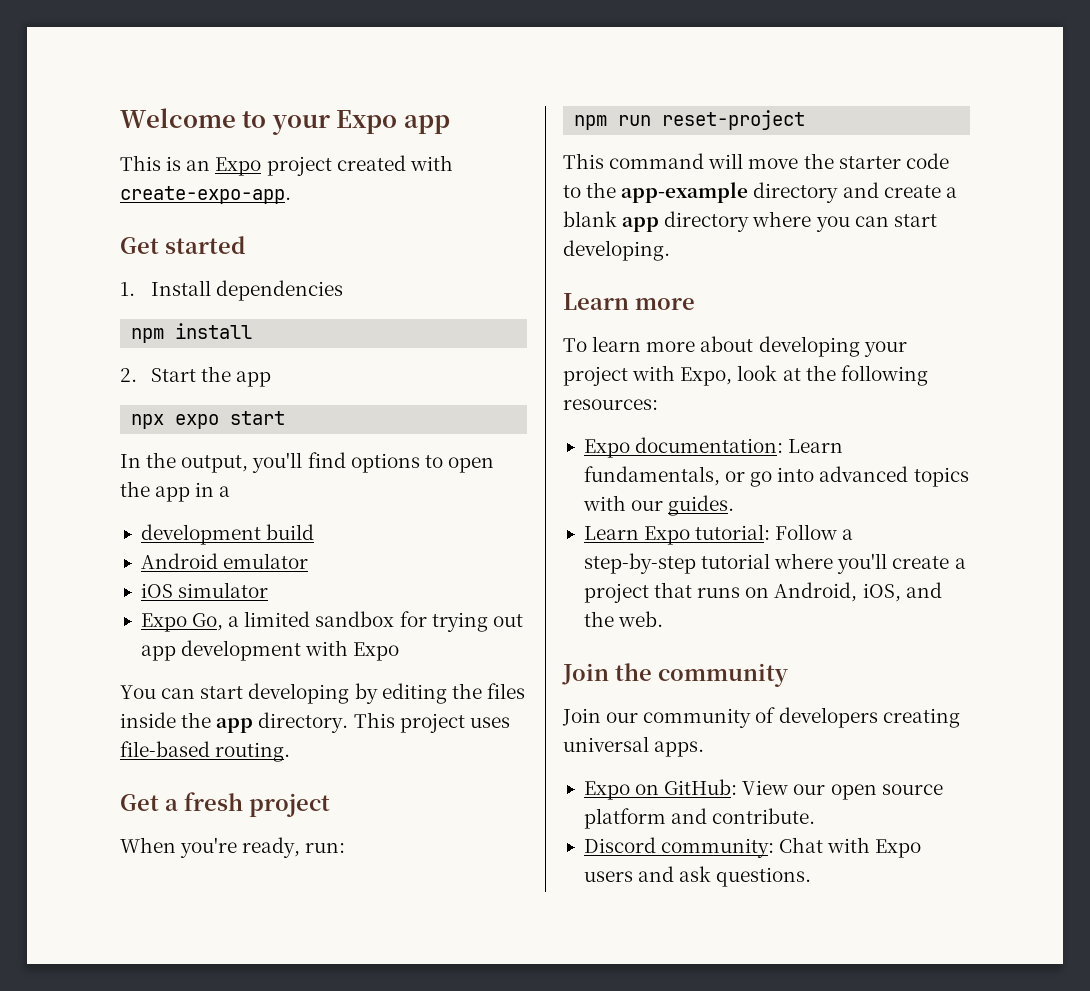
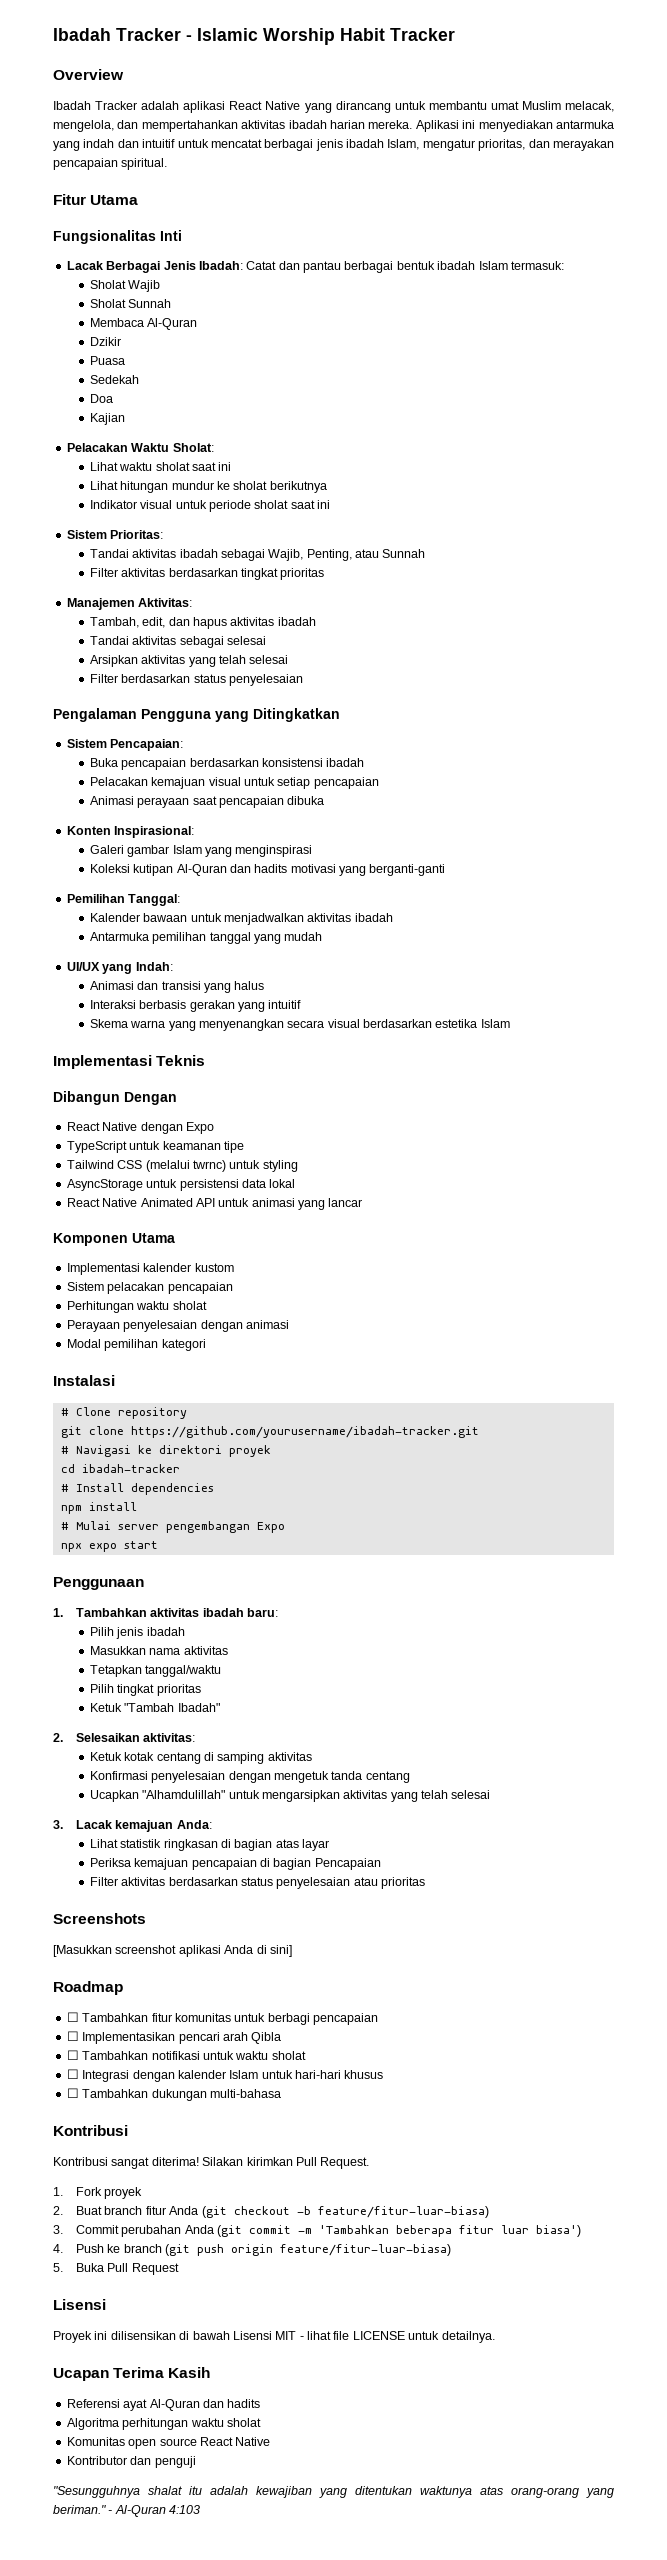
[120,108,450,135] [120,155,453,176] [120,186,291,204] [120,236,245,254] [120,280,343,301] [131,323,253,343] [120,366,271,387] [131,411,286,429] [120,452,494,473] [120,481,231,502] [140,524,315,545] [140,553,309,569] [140,582,269,598] [140,611,523,632] [140,640,400,661] [120,683,525,704] [120,712,510,733] [120,741,291,762] [120,792,330,817] [120,837,346,858] [574,110,806,130] [563,153,949,169] [563,182,957,203] [563,211,937,232] [563,240,670,261] [563,293,695,310] [563,336,907,357] [563,365,928,386] [563,399,658,410] [583,437,844,458] [583,466,969,487] [582,495,735,516] [583,524,854,545] [583,553,966,574] [583,582,942,603] [583,611,664,627] [562,663,788,687] [562,707,960,728] [563,736,705,757] [583,779,943,800] [583,808,816,829] [583,837,922,858] [583,866,812,887] Welcome to your Expo app // This is an Expo project created with create-expo-app. // Get started // 1. Install dependencies // npm install // 2. Start the app // npx expo start // In the output, you'll find options to open the app in a // development build // Android emulator // iOS simulator // Expo Go, a limited sandbox for trying out app development with Expo // You can start developing by editing the files inside the app directory. This project uses file-based routing. // Get a fresh project // When you're ready, run: // npm run reset-project // This command will move the starter code to the app-example directory and create a blank app directory where you can start developing. // Learn more // To learn more about developing your project with Expo, look at the following resources: // Expo documentation: Learn fundamentals, or go into advanced topics with our guides. // Learn Expo tutorial: Follow a step-by-step tutorial where you'll create a project that runs on Android, iOS, and the web. // Join the community // Join our community of developers creating universal apps. // Expo on GitHub: View our open source platform and contribute. // Discord community: Chat with Expo users and ask questions. -> [53,28,455,45] [53,69,124,80] [53,101,614,113] [53,120,614,132] [53,139,614,151] [53,158,168,170] [53,194,139,205] [53,230,182,244] [66,261,564,273] [89,280,161,292] [89,299,172,308] [89,318,198,330] [89,337,121,346] [89,356,125,365] [89,375,139,384] [89,394,113,403] [89,413,125,425] [66,443,214,452] [89,462,232,471] [89,481,327,493] [89,500,331,512] [66,530,164,539] [89,549,426,561] [89,568,325,580] [66,598,193,610] [89,617,316,629] [89,636,266,648] [89,655,289,667] [89,674,303,686] [53,708,340,722] [66,739,184,751] [89,758,365,770] [89,777,379,789] [89,796,325,808] [66,826,195,838] [89,845,313,857] [89,864,446,876] [66,894,181,906] [89,913,393,925] [89,932,323,944] [66,962,173,974] [89,981,265,993] [89,1000,302,1012] [89,1019,510,1031] [53,1055,206,1069] [53,1091,177,1105] [66,1122,214,1134] [66,1141,244,1153] [66,1160,298,1172] [66,1179,296,1191] [66,1198,363,1210] [53,1233,175,1246] [66,1263,234,1275] [66,1282,233,1294] [66,1301,207,1313] [66,1320,289,1332] [66,1339,206,1351] [53,1375,115,1386] [60,1407,187,1419] [60,1426,479,1438] [60,1445,271,1457] [60,1464,180,1473] [60,1483,214,1495] [60,1502,137,1514] [60,1521,285,1533] [60,1541,158,1552] [53,1577,144,1590] [53,1608,279,1617] [89,1627,185,1639] [89,1646,228,1655] [89,1665,222,1677] [89,1684,201,1696] [89,1703,220,1712] [53,1733,196,1742] [89,1752,312,1764] [89,1771,410,1783] [89,1790,491,1802] [53,1820,212,1832] [89,1839,330,1851] [89,1858,381,1870] [89,1877,426,1889] [53,1913,146,1924] [53,1945,292,1957] [53,1981,123,1995] [66,2012,378,2025] [66,2031,282,2044] [66,2050,306,2060] [66,2069,384,2082] [66,2088,281,2101] [53,2125,128,2136] [53,2157,370,2169] [53,2187,143,2199] [53,2206,489,2218] [53,2225,582,2237] [53,2244,452,2256] [53,2263,179,2275] [53,2299,106,2310] [53,2331,495,2343] [53,2367,211,2381] [66,2399,261,2411] [66,2418,261,2430] [66,2437,271,2449] [66,2456,196,2468] [53,2486,614,2498] [53,2505,201,2517] Ibadah Tracker - Islamic Worship Habit Tracker // Overview // Ibadah Tracker adalah aplikasi React Native yang dirancang untuk membantu umat Muslim melacak, mengelola, dan mempertahankan aktivitas ibadah harian mereka. Aplikasi ini menyediakan antarmuka yang indah dan intuitif untuk mencatat berbagai jenis ibadah Islam, mengatur prioritas, dan merayakan pencapaian spiritual. // Fitur Utama // Fungsionalitas Inti // Lacak Berbagai Jenis Ibadah: Catat dan pantau berbagai bentuk ibadah Islam termasuk: // Sholat Wajib // Sholat Sunnah // Membaca Al-Quran // Dzikir // Puasa // Sedekah // Doa // Kajian // Pelacakan Waktu Sholat: // Lihat waktu sholat saat ini // Lihat hitungan mundur ke sholat berikutnya // Indikator visual untuk periode sholat saat ini // Sistem Prioritas: // Tandai aktivitas ibadah sebagai Wajib, Penting, atau Sunnah // Filter aktivitas berdasarkan tingkat prioritas // Manajemen Aktivitas: // Tambah, edit, dan hapus aktivitas ibadah // Tandai aktivitas sebagai selesai // Arsipkan aktivitas yang telah selesai // Filter berdasarkan status penyelesaian // Pengalaman Pengguna yang Ditingkatkan // Sistem Pencapaian: // Buka pencapaian berdasarkan konsistensi ibadah // Pelacakan kemajuan visual untuk setiap pencapaian // Animasi perayaan saat pencapaian dibuka // Konten Inspirasional: // Galeri gambar Islam yang menginspirasi // Koleksi kutipan Al-Quran dan hadits motivasi yang berganti-ganti // Pemilihan Tanggal: // Kalender bawaan untuk menjadwalkan aktivitas ibadah // Antarmuka pemilihan tanggal yang mudah // UI/UX yang Indah: // Animasi dan transisi yang halus // Interaksi berbasis gerakan yang intuitif // Skema warna yang menyenangkan secara visual berdasarkan estetika Islam // Implementasi Teknis // Dibangun Dengan // React Native dengan Expo // TypeScript untuk keamanan tipe // Tailwind CSS (melalui twrnc) untuk styling // AsyncStorage untuk persistensi data lokal // React Native Animated API untuk animasi yang lancar // Komponen Utama // Implementasi kalender kustom // Sistem pelacakan pencapaian // Perhitungan waktu sholat // Perayaan penyelesaian dengan animasi // Modal pemilihan kategori // Instalasi // # Clone repository // git clone https://github.com/yourusername/ibadah-tracker.git // # Navigasi ke direktori proyek // cd ibadah-tracker // # Install dependencies // npm install // # Mulai server pengembangan Expo // npx expo start // Penggunaan // 1. Tambahkan aktivitas ibadah baru: // Pilih jenis ibadah // Masukkan nama aktivitas // Tetapkan tanggal/waktu // Pilih tingkat prioritas // Ketuk "Tambah Ibadah" // 2. Selesaikan aktivitas: // Ketuk kotak centang di samping aktivitas // Konfirmasi penyelesaian dengan mengetuk tanda centang // Ucapkan "Alhamdulillah" untuk mengarsipkan aktivitas yang telah selesai // 3. Lacak kemajuan Anda: // Lihat statistik ringkasan di bagian atas layar // Periksa kemajuan pencapaian di bagian Pencapaian // Filter aktivitas berdasarkan status penyelesaian atau prioritas // Screenshots // [Masukkan screenshot aplikasi Anda di sini] // Roadmap // ☐ Tambahkan fitur komunitas untuk berbagi pencapaian // ☐ Implementasikan pencari arah Qibla // ☐ Tambahkan notifikasi untuk waktu sholat // ☐ Integrasi dengan kalender Islam untuk hari-hari khusus // ☐ Tambahkan dukungan multi-bahasa // Kontribusi // Kontribusi sangat diterima! Silakan kirimkan Pull Request. // 1. Fork proyek // 2. Buat branch fitur Anda (git checkout -b feature/fitur-luar-biasa) // 3. Commit perubahan Anda (git commit -m 'Tambahkan beberapa fitur luar biasa') // 4. Push ke branch (git push origin feature/fitur-luar-biasa) // 5. Buka Pull Request // Lisensi // Proyek ini dilisensikan di bawah Lisensi MIT - lihat file LICENSE untuk detailnya. // Ucapan Terima Kasih // Referensi ayat Al-Quran dan hadits // Algoritma perhitungan waktu sholat // Komunitas open source React Native // Kontributor dan penguji // "Sesungguhnya shalat itu adalah kewajiban yang ditentukan waktunya atas orang-orang yang beriman." - Al-Quran 4:103

